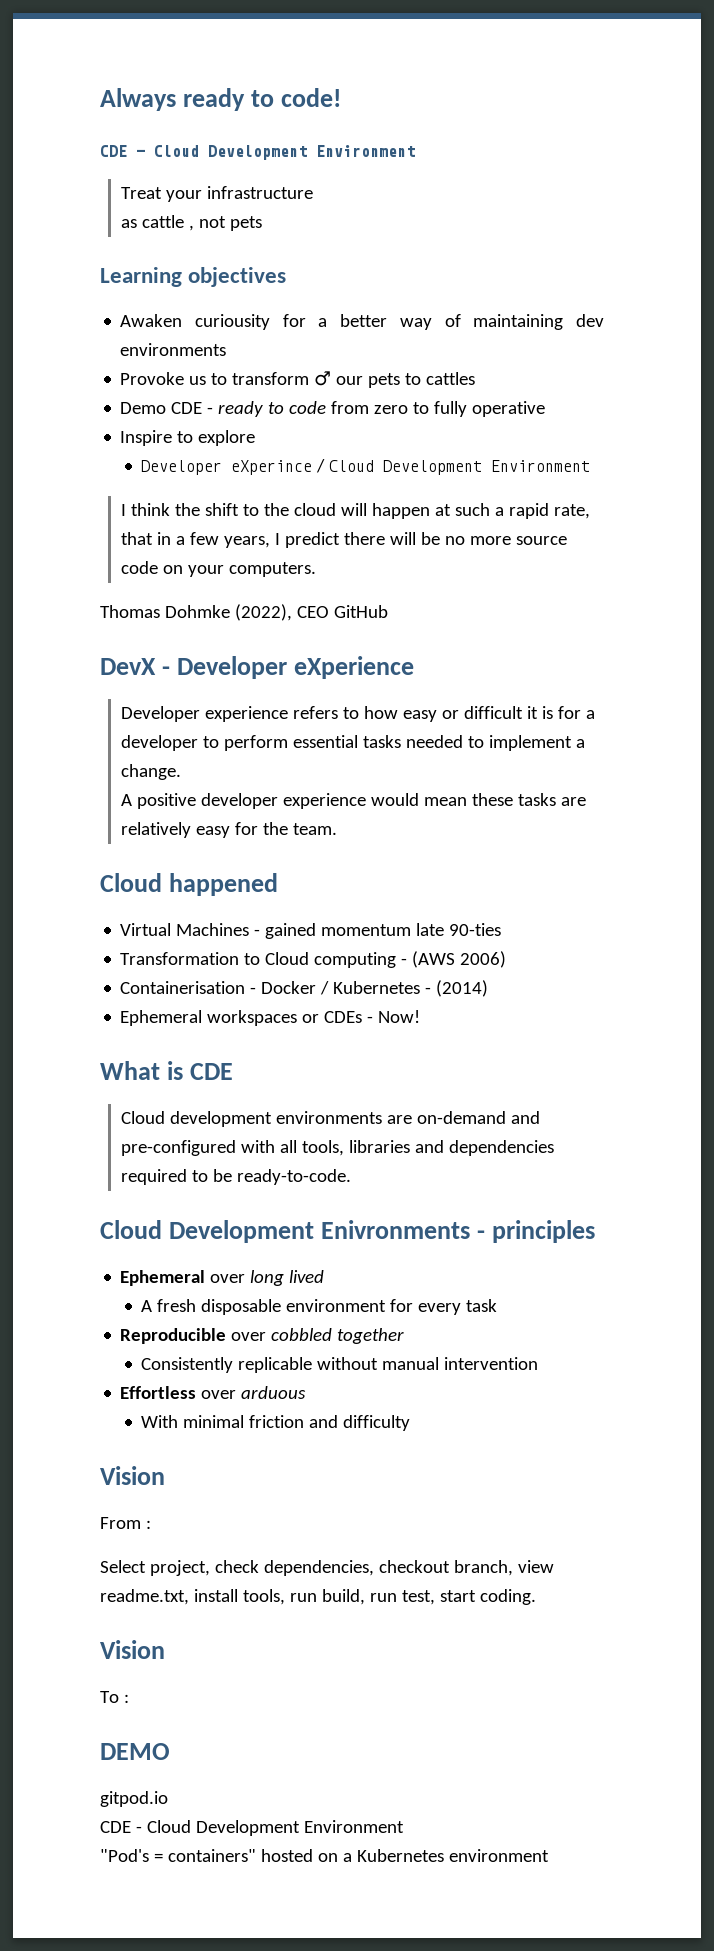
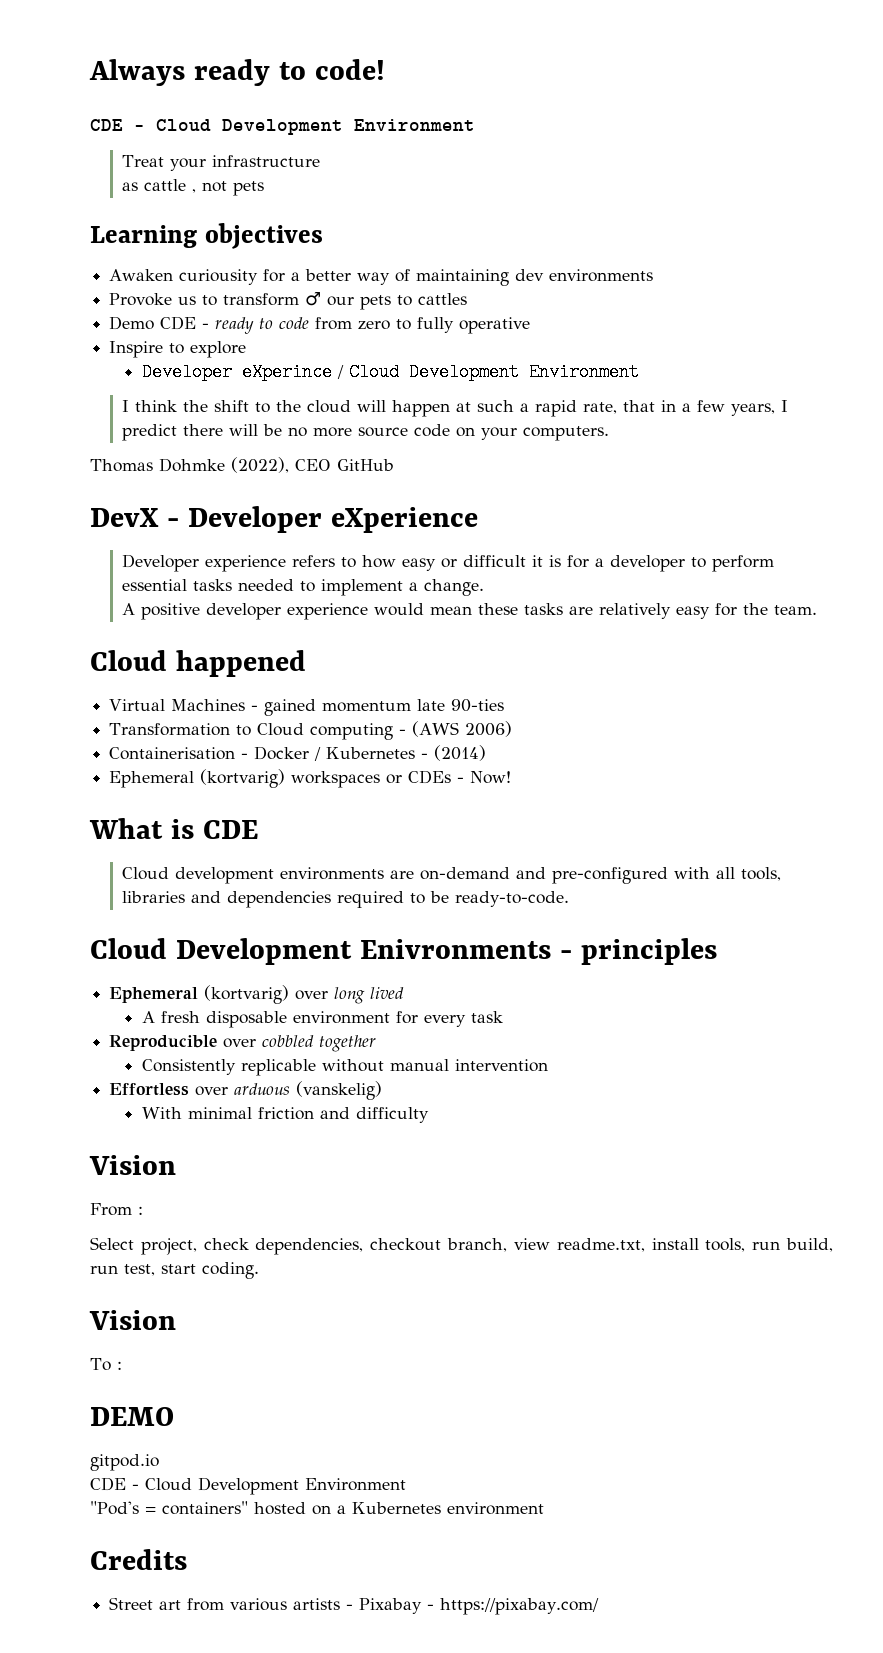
(203, 1018) none -> [200,769,286,788] (kortvarig)
(206, 1278) none -> [204,985,290,1004] (kortvarig)
(307, 1392) none -> [296,1081,383,1100] (vanskelig)
(549, 1855) none -> [90,1549,187,1570] [109,1597,600,1615] // Credits // Street art from various artists - Pixabay - https://pixabay.com/

